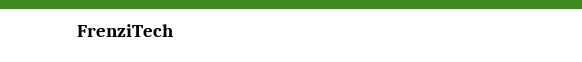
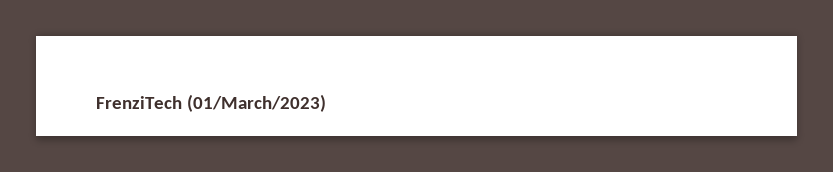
(174, 30) none -> [186,94,326,112] (01/March/2023)

